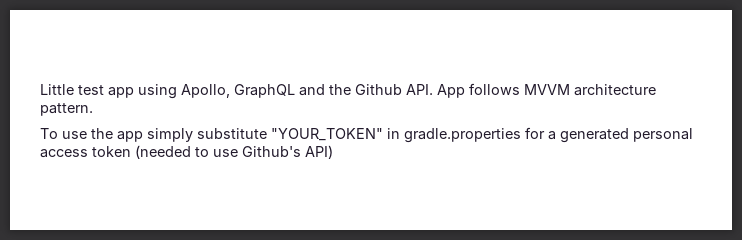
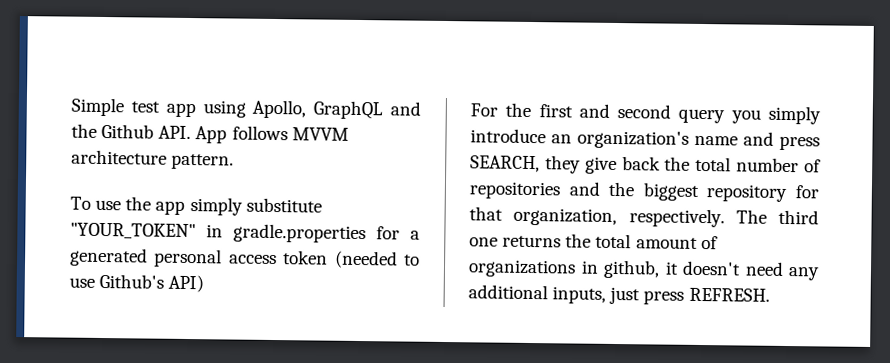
[40,84,74,95] Little -> [71,97,124,117] Simple
(333, 152) none -> [470,102,821,125] [470,128,820,151] [470,155,821,175] [469,181,819,203] [469,206,819,228] [469,233,718,250] [468,259,820,281] [468,284,770,305] // For the first and second query you simply introduce an organization's name and press SEARCH, they give back the total number of repositories and the biggest repository for that organization, respectively. The third one returns the total amount of organizations in github, it doesn't need any additional inputs, just press REFRESH.

